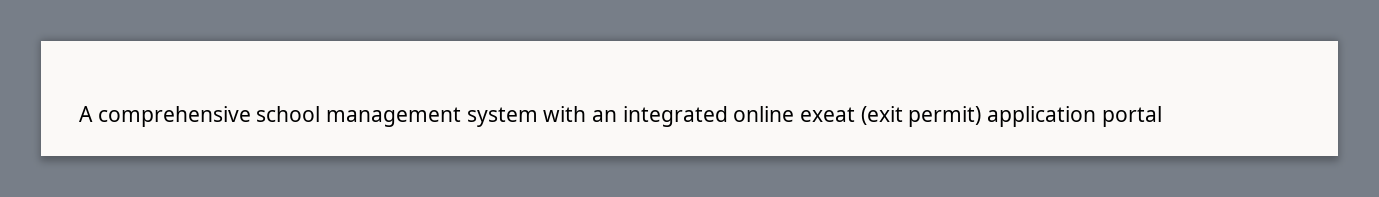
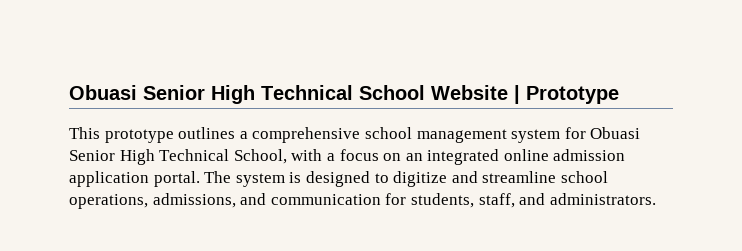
[79,106,1162,127] A comprehensive school management system with an integrated online exeat (exit permit) application portal -> [69,85,619,104] [69,127,641,143] [69,149,626,165] [69,171,608,187] [69,193,656,209] Obuasi Senior High Technical School Website | Prototype // This prototype outlines a comprehensive school management system for Obuasi Senior High Technical School, with a focus on an integrated online admission application portal. The system is designed to digitize and streamline school operations, admissions, and communication for students, staff, and administrators.

